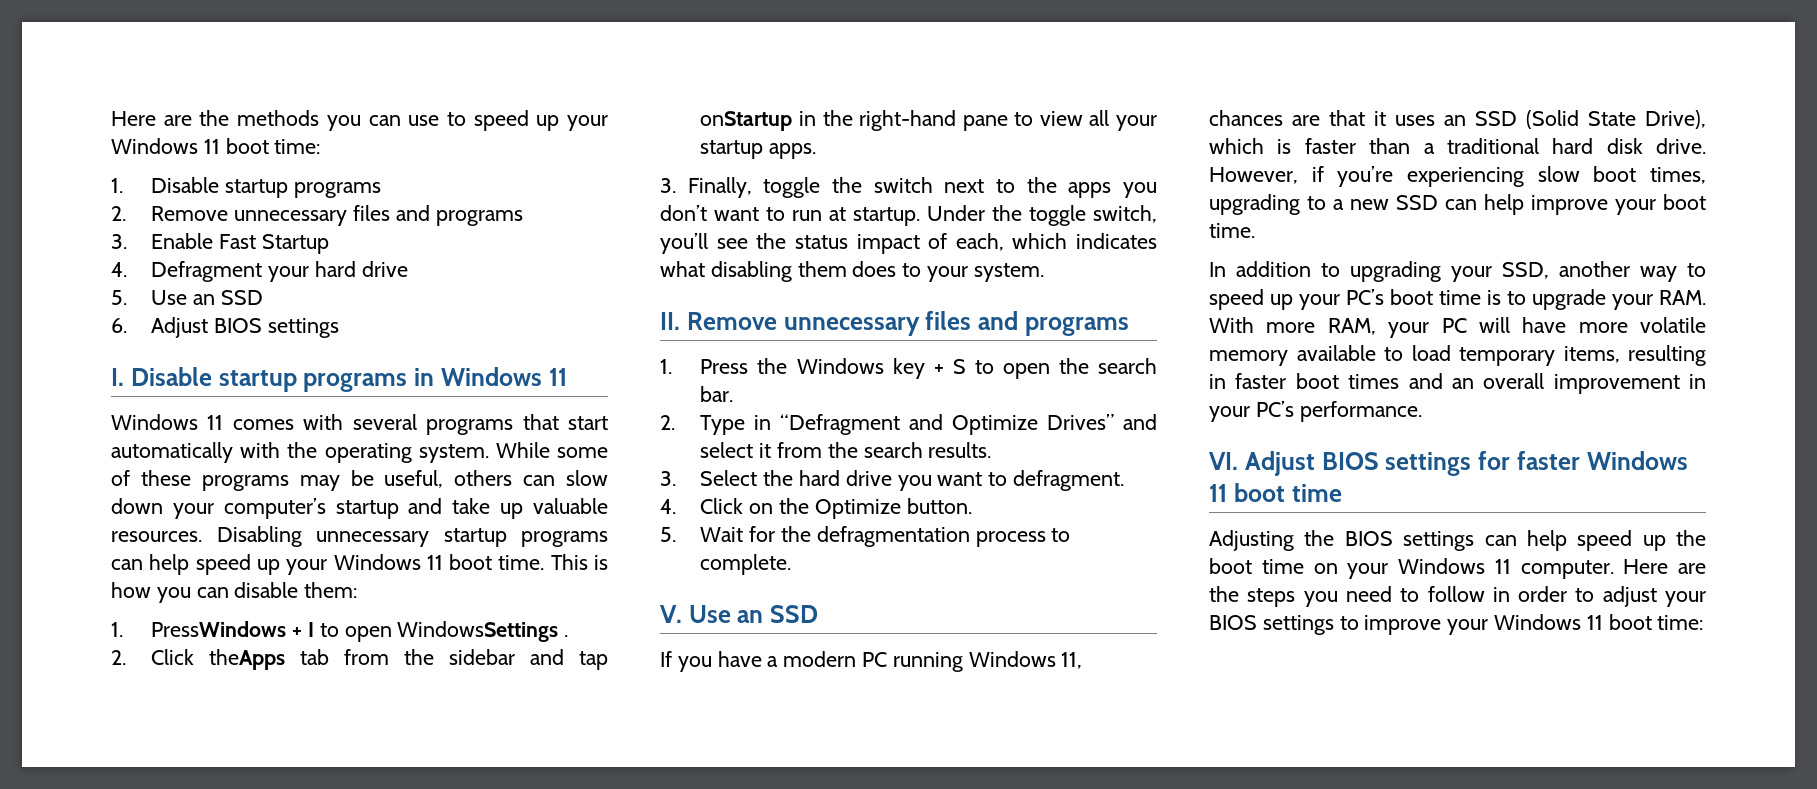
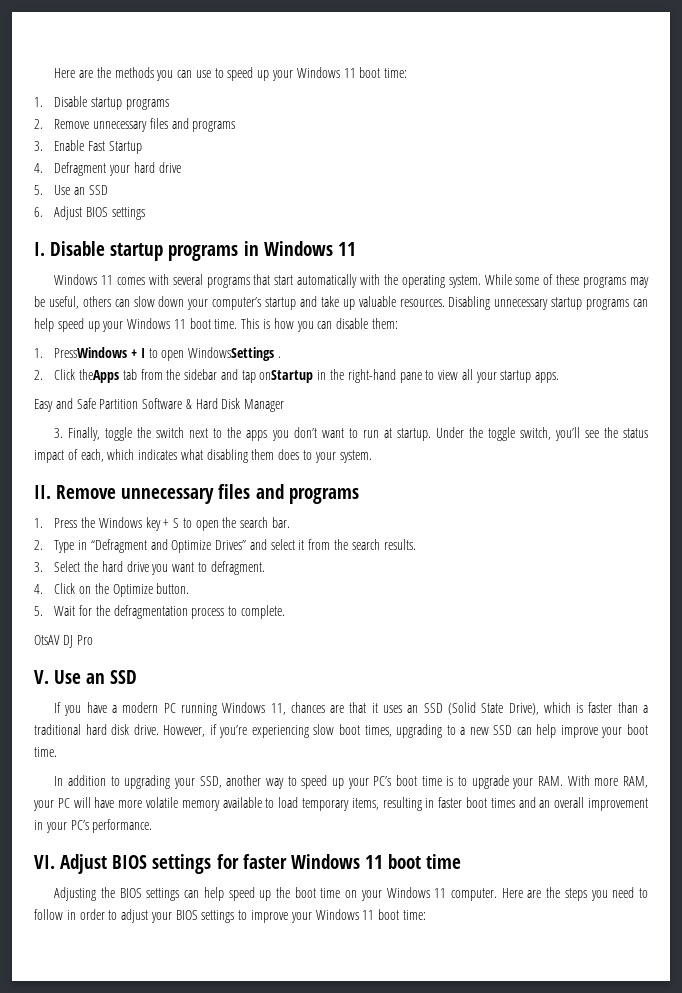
(817, 151) none -> [34,398,285,412] // Easy and Safe Partition Software & Hard Disk Manager
(792, 564) none -> [34,635,93,648] // OtsAV DJ Pro

